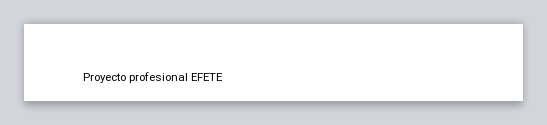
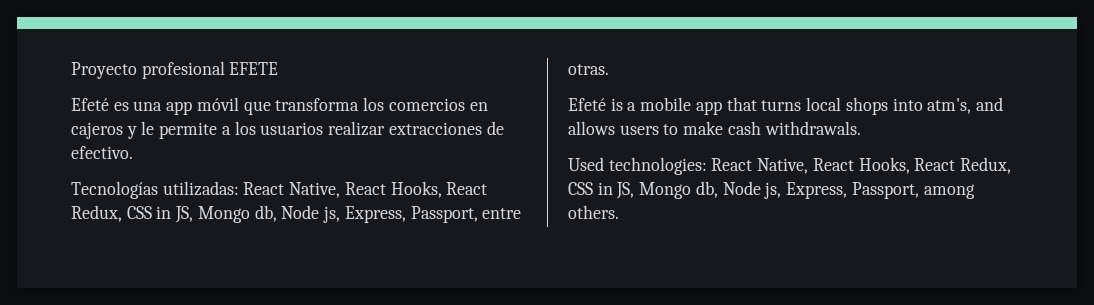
(224, 77) none -> [71,97,488,115] [71,121,504,139] [71,146,133,159] [71,181,488,199] [71,205,522,223] [568,64,609,75] [568,97,1003,115] [568,121,861,135] [568,157,1012,175] [568,181,975,199] [568,205,619,219] // Efeté es una app móvil que transforma los comercios en cajeros y le permite a los usuarios realizar extracciones de efectivo. // Tecnologías utilizadas: React Native, React Hooks, React Redux, CSS in JS, Mongo db, Node js, Express, Passport, entre otras. // Efeté is a mobile app that turns local shops into atm's, and allows users to make cash withdrawals. // Used technologies: React Native, React Hooks, React Redux, CSS in JS, Mongo db, Node js, Express, Passport, among others.

